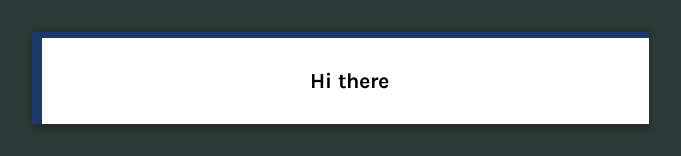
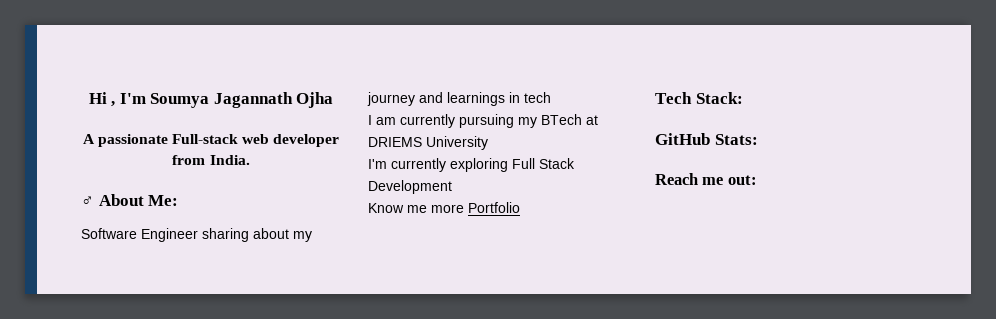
[337,73,389,89] there -> [111,92,334,108] [82,134,340,147] [172,155,250,165] [81,194,179,206] [81,228,312,242] [367,92,551,106] [368,114,598,128] [368,136,488,150] [368,158,575,172] [368,180,452,194] [368,202,520,213] [655,92,743,104] [655,133,758,145] [655,173,757,185] , I'm Soumya Jagannath Ojha // A passionate Full-stack web developer from India. // ♂ About Me: // Software Engineer sharing about my journey and learnings in tech // I am currently pursuing my BTech at DRIEMS University // I'm currently exploring Full Stack Development // Know me more Portfolio // Tech Stack: // GitHub Stats: // Reach me out:

